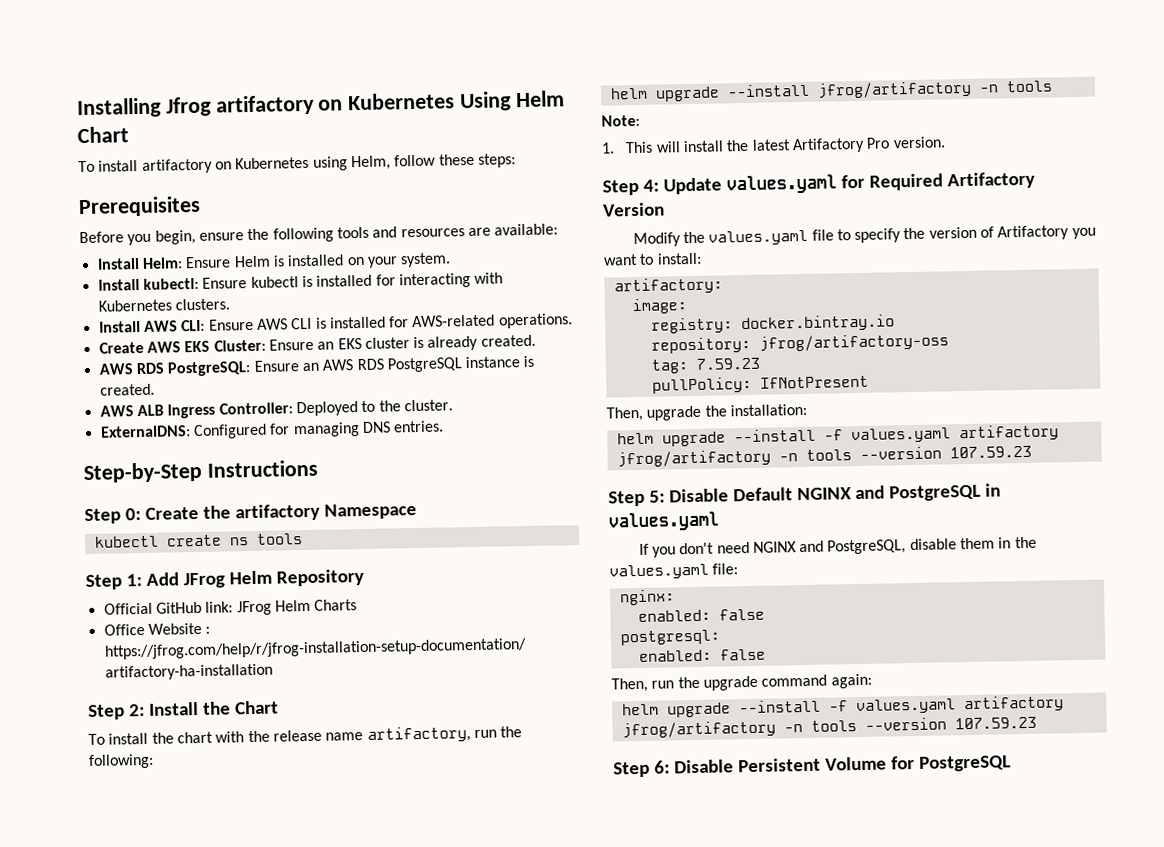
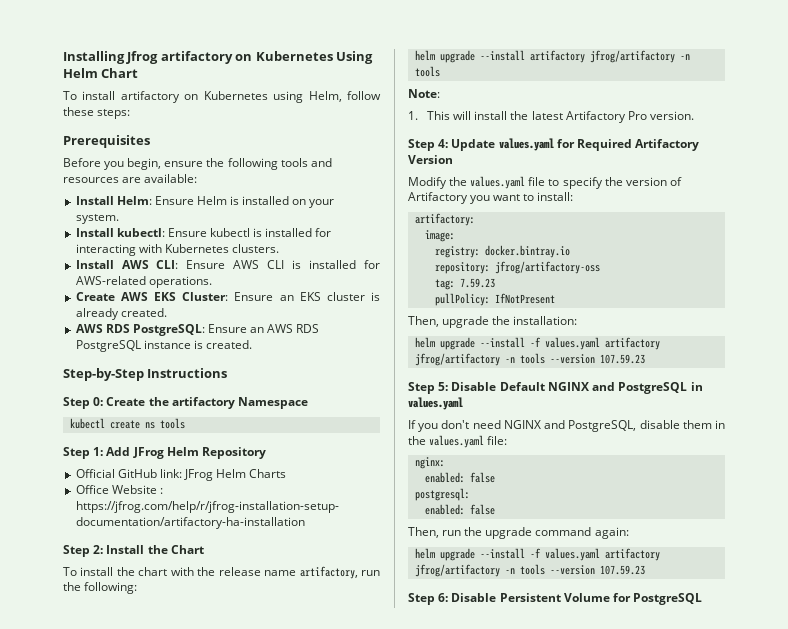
[99,399,453,419] [99,420,445,440] // AWS ALB Ingress Controller: Deployed to the cluster. // ExternalDNS: Configured for managing DNS entries. -> (252, 344) none
(810, 90) none -> [529,50,585,63] artifactory

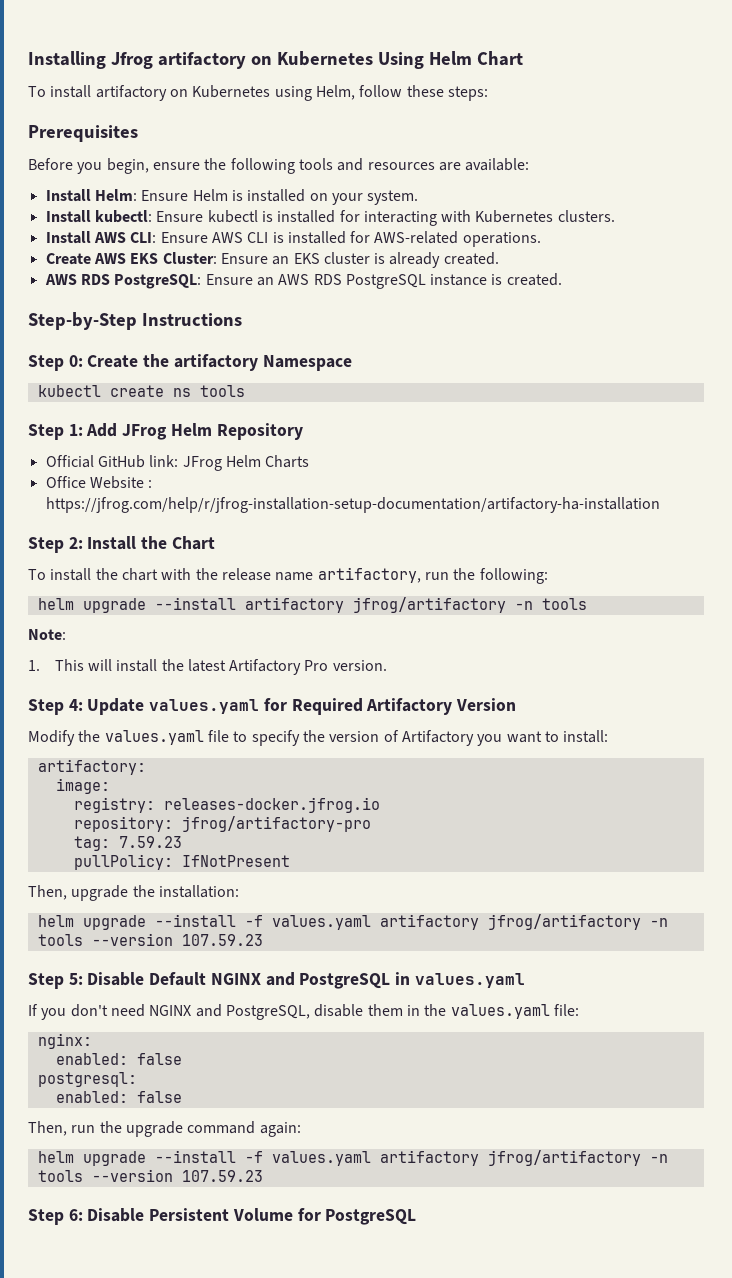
[484,245,570,258] docker.bintray.io -> [163,797,380,813] releases-docker.jfrog.io
[494,261,600,274] jfrog/artifactory-oss -> [181,816,371,832] jfrog/artifactory-pro

